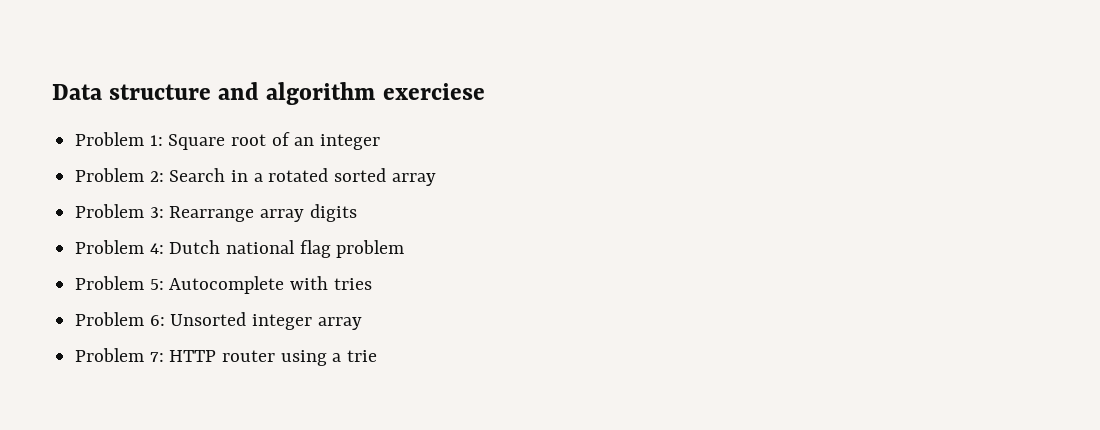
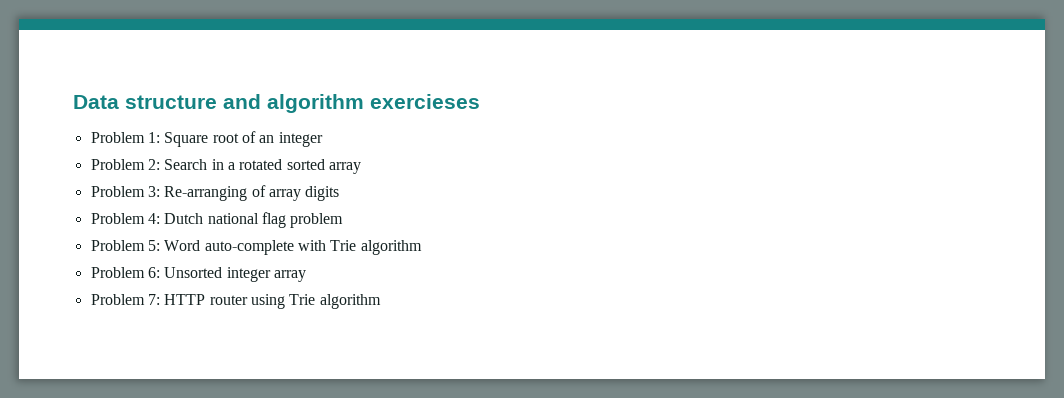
[382,83,485,100] exerciese -> [370,94,480,109] exercieses
[169,206,255,222] Rearrange -> [164,185,266,201] Re-arranging of
[169,276,372,294] Autocomplete with tries -> [164,240,422,255] Word auto-complete with Trie algorithm
[332,350,378,362] a trie -> [289,294,381,309] Trie algorithm

